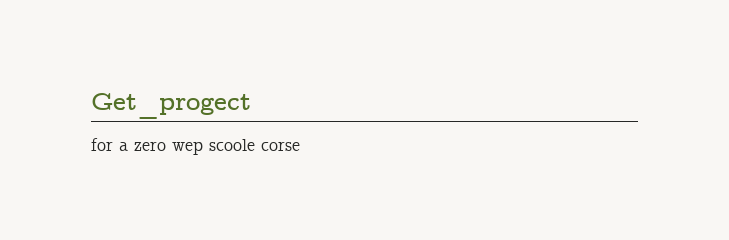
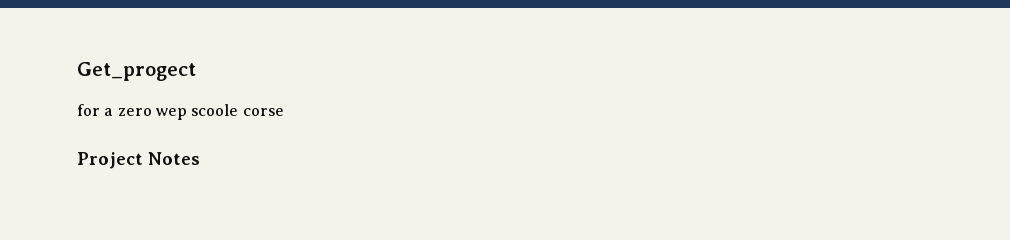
(300, 146) none -> [77,152,200,169] // Project Notes

